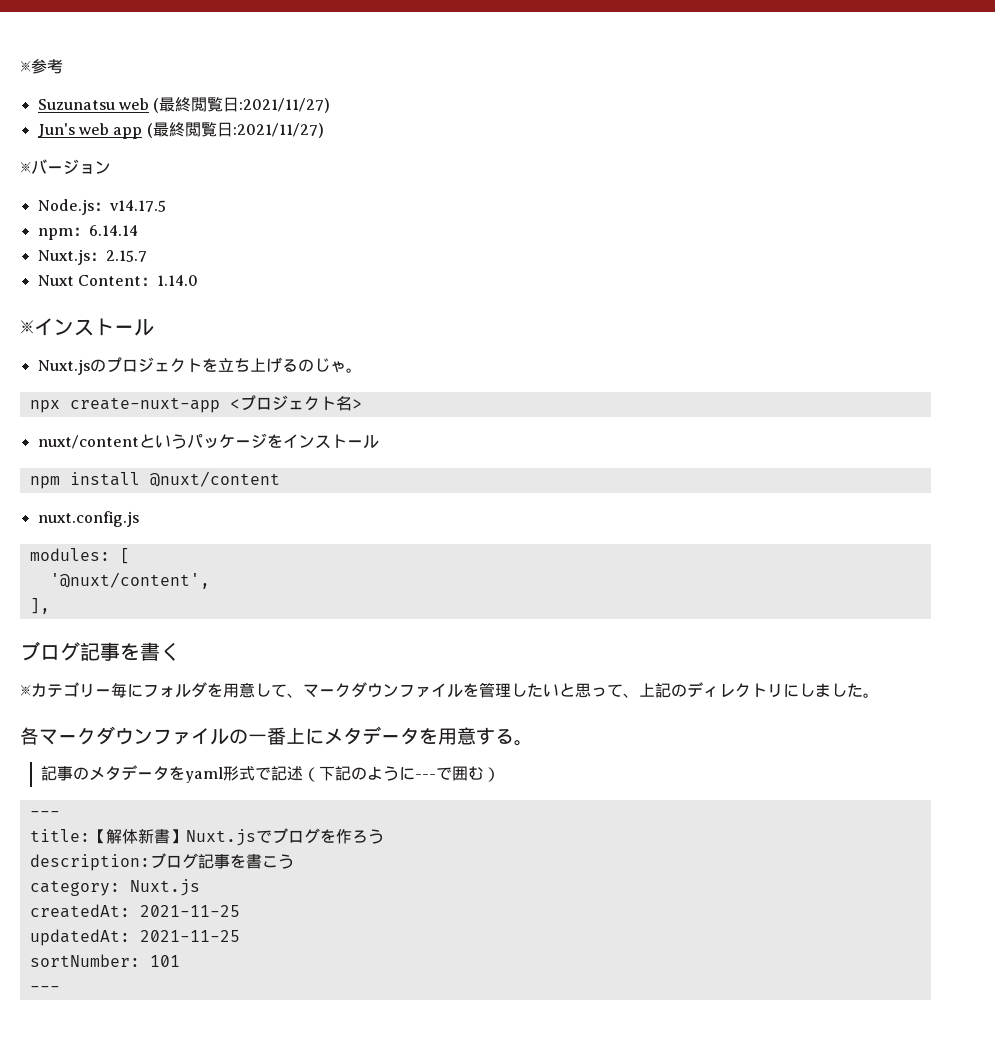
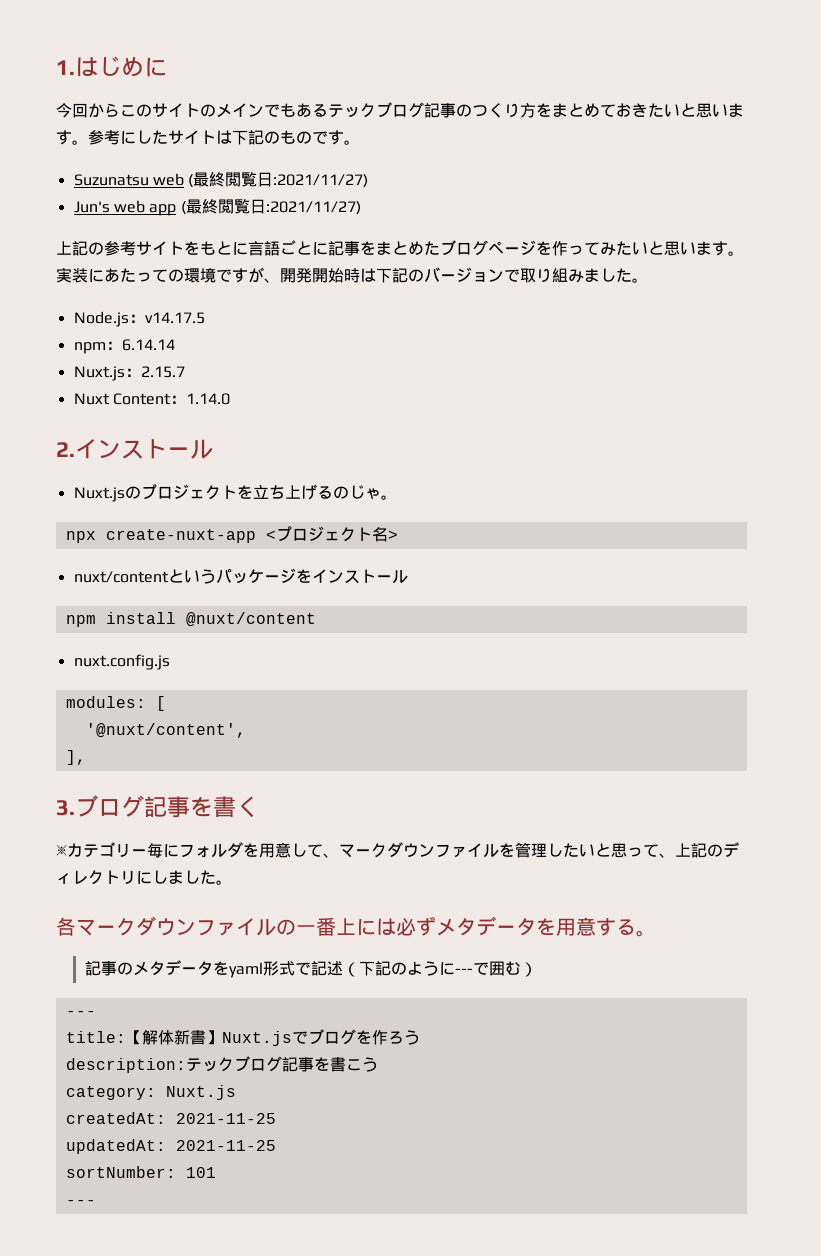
[20,59,63,74] ※参考 -> [56,56,167,77] [56,102,744,118] [56,130,360,145] 1.はじめに // 今回からこのサイトのメインでもあるテックブログ記事のつくり方をまとめておきたいと思います。参考にしたサイトは下記のものです。
[20,159,111,174] ※バージョン -> [56,240,744,256] [56,267,648,283] 上記の参考サイトをもとに言語ごとに記事をまとめたブログページを作ってみたいと思います。実装にあたっての環境ですが、開発開始時は下記のバージョンで取り組みました。
[20,320,34,334] ※ -> [56,442,75,457] 2.
(50, 606) none -> [56,800,75,816] 3.
(324, 736) none -> [376,916,436,936] は必ず
(150, 862) none -> [185,1057,234,1072] テック

